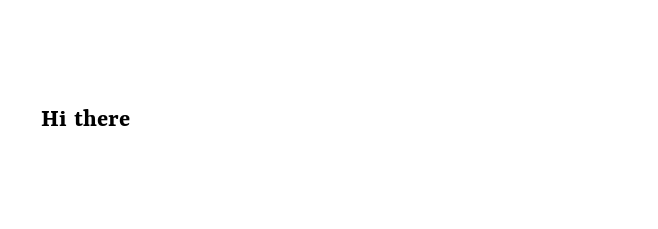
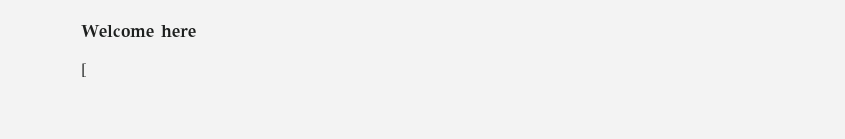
[41,109,130,126] Hi there -> [81,25,196,37] [81,63,87,77] Welcome here // [

